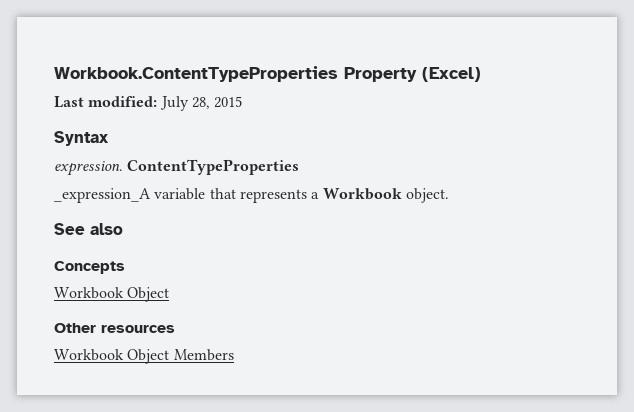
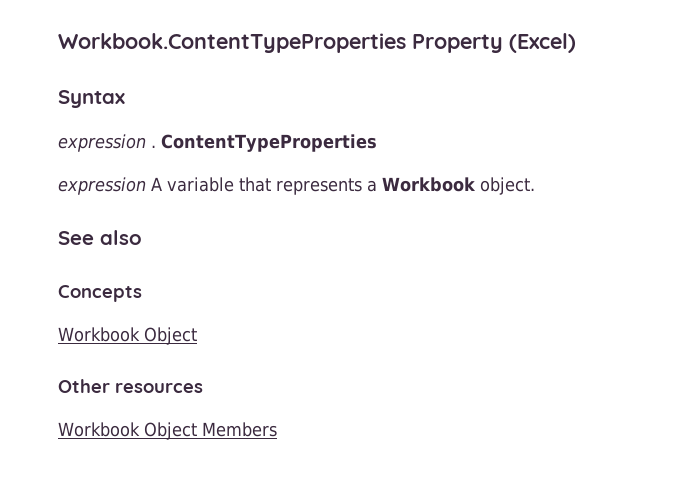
[54,96,243,111] // Last modified: July 28, 2015 -> (576, 43) none
[54,161,123,176] expression. -> [58,134,156,152] expression .
[54,188,151,203] _expression_A -> [58,177,162,195] expression A

